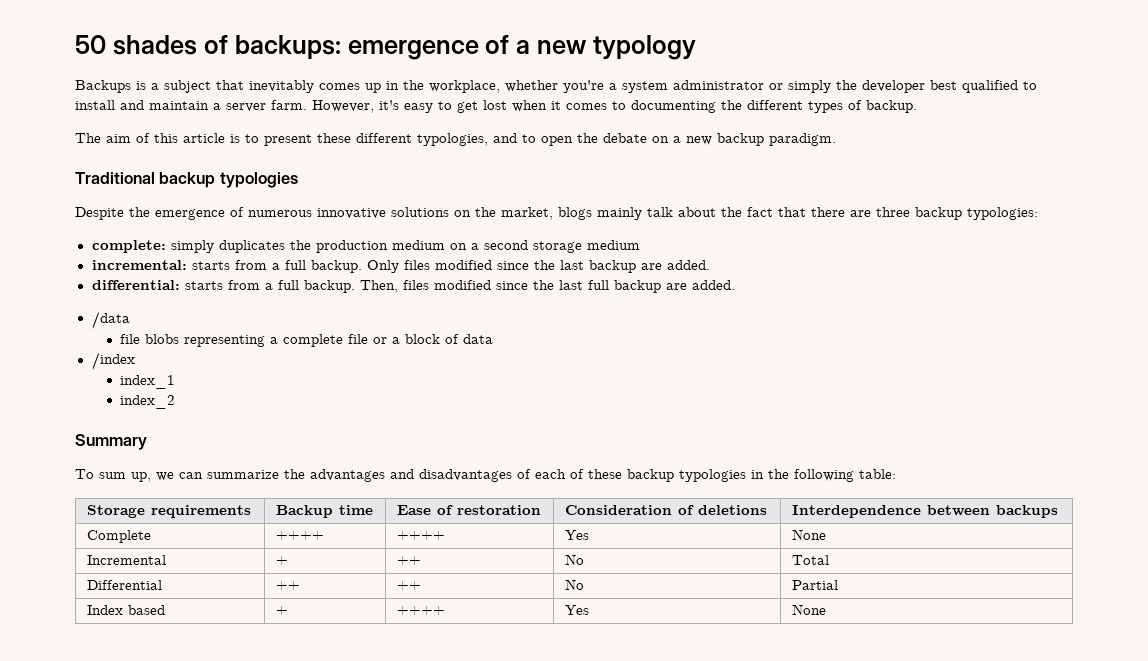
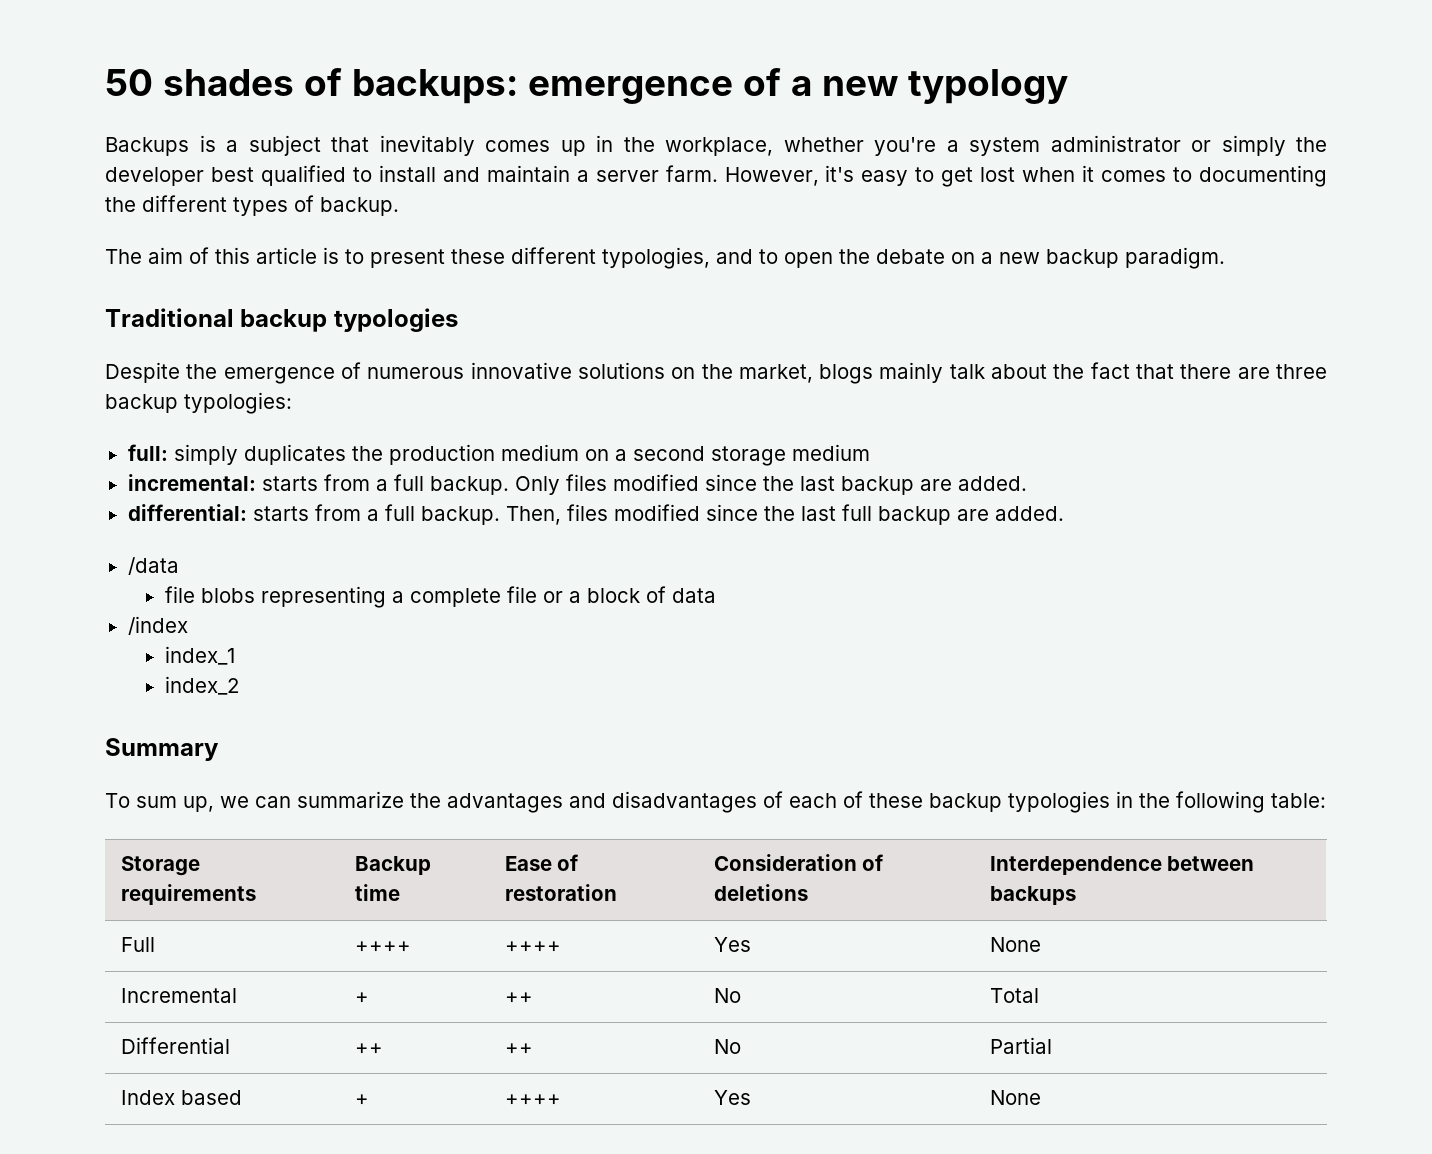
[91,240,166,253] complete: -> [127,444,168,461] full:
[86,530,151,543] Complete -> [120,937,155,952] Full

